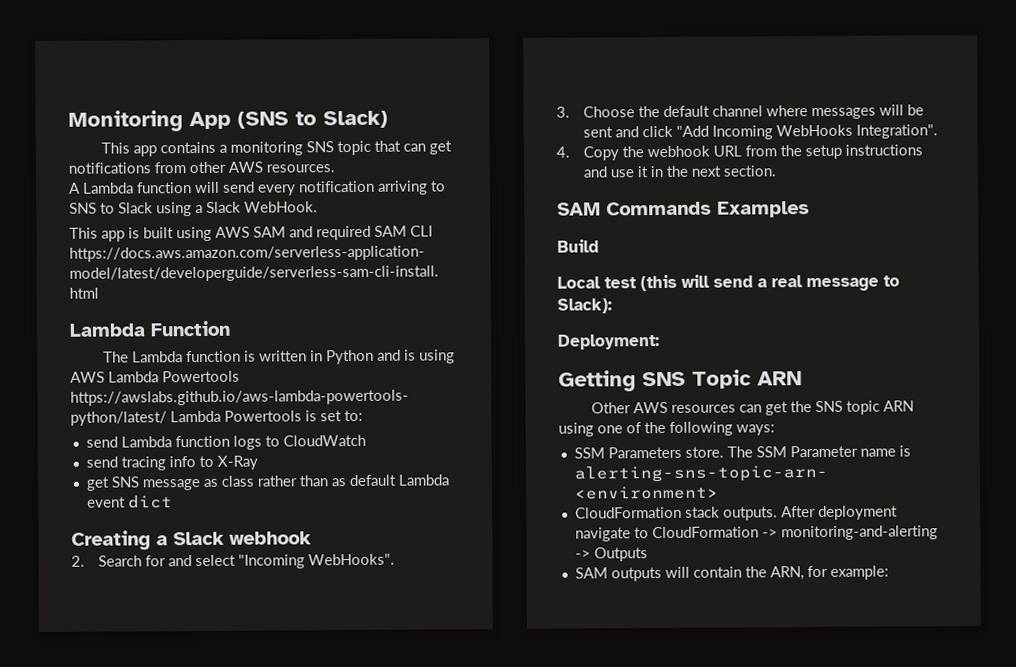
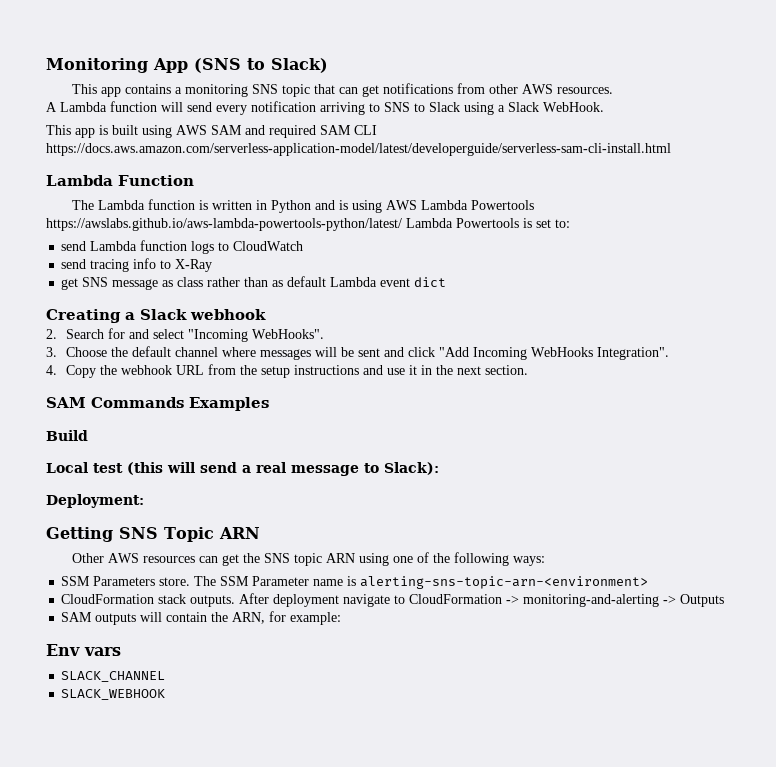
(889, 572) none -> [46,644,121,656] [61,671,166,682] [61,689,166,700] // Env vars // SLACK_CHANNEL // SLACK_WEBHOOK

